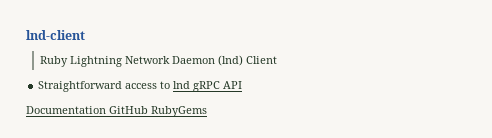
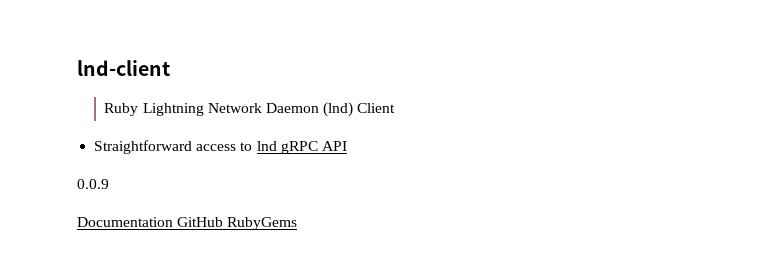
(243, 85) none -> [77,179,109,189] // 0.0.9

